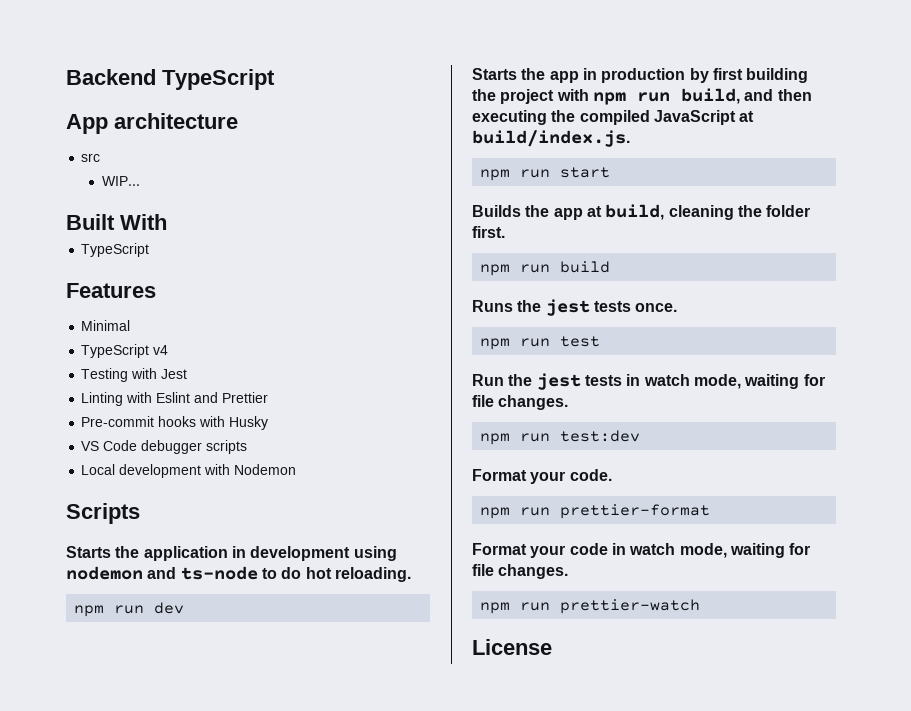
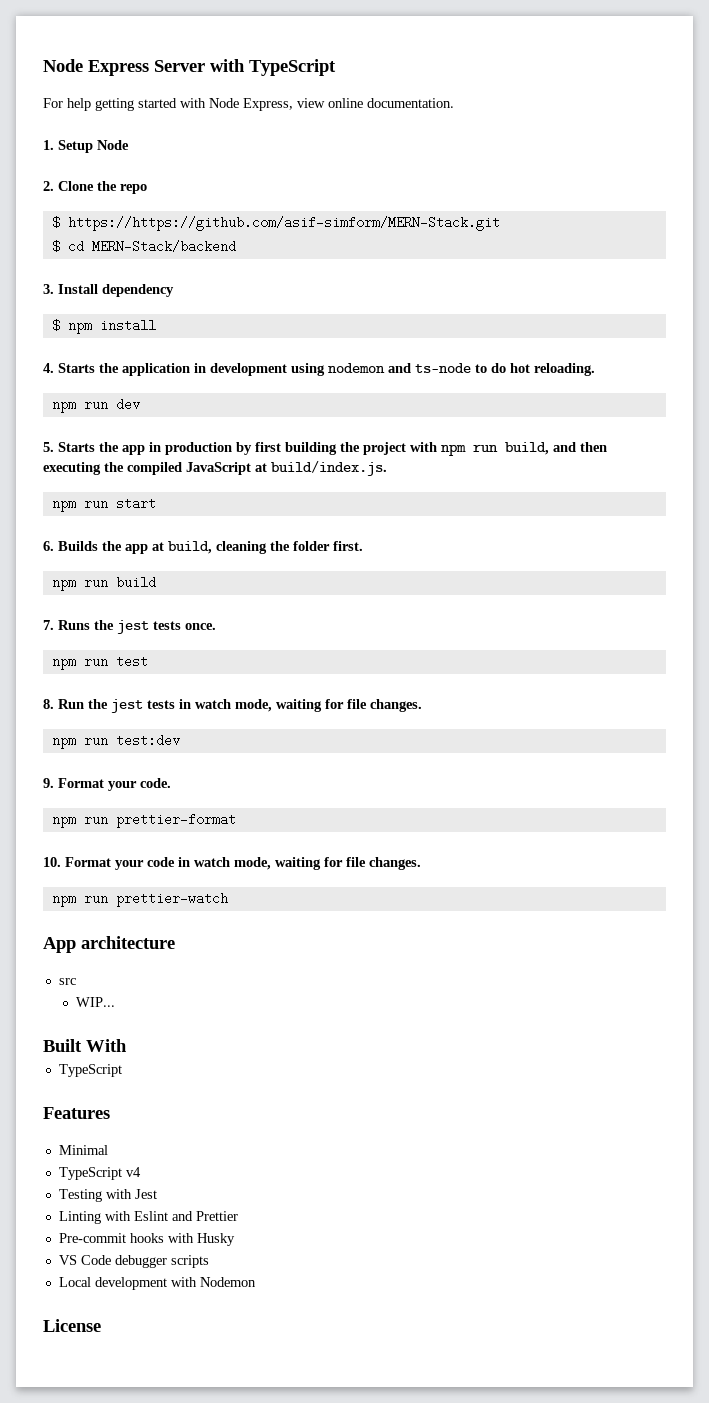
[66,69,275,90] Backend TypeScript -> [43,59,336,76] [43,98,454,111] [43,140,129,153] [43,181,147,194] [51,216,500,231] [51,240,236,253] [43,284,174,297] [51,319,156,334] [43,363,595,376] [51,398,140,413] [43,442,607,456] [43,460,387,476] [51,497,156,512] [43,541,363,554] [51,576,156,591] [43,620,216,634] [51,655,148,670] [43,699,422,713] [51,734,180,749] [43,778,171,791] [51,813,236,828] [43,857,421,870] [51,892,228,907] Node Express Server with TypeScript // For help getting started with Node Express, view online documentation. // 1. Setup Node // 2. Clone the repo // $ https://https://github.com/asif-simform/MERN-Stack.git // $ cd MERN-Stack/backend // 3. Install dependency // $ npm install // 4. Starts the application in development using nodemon and ts-node to do hot reloading. // npm run dev // 5. Starts the app in production by first building the project with npm run build, and then executing the compiled JavaScript at build/index.js. // npm run start // 6. Builds the app at build, cleaning the folder first. // npm run build // 7. Runs the jest tests once. // npm run test // 8. Run the jest tests in watch mode, waiting for file changes. // npm run test:dev // 9. Format your code. // npm run prettier-format // 10. Format your code in watch mode, waiting for file changes. // npm run prettier-watch
[66,503,140,524] [66,546,397,561] [66,566,411,582] [74,602,185,617] [472,68,809,83] [472,88,812,105] [472,110,755,125] [472,130,630,147] [480,167,611,181] [472,204,811,220] [472,226,505,238] [480,261,611,276] [472,299,678,316] [480,336,601,350] [472,373,825,390] [472,395,569,410] [480,430,641,445] [472,469,612,484] [480,504,711,519] [472,543,811,558] [472,564,569,579] [480,599,701,614] // Scripts // Starts the application in development using nodemon and ts-node to do hot reloading. // npm run dev // Starts the app in production by first building the project with npm run build, and then executing the compiled JavaScript at build/index.js. // npm run start // Builds the app at build, cleaning the folder first. // npm run build // Runs the jest tests once. // npm run test // Run the jest tests in watch mode, waiting for file changes. // npm run test:dev // Format your code. // npm run prettier-format // Format your code in watch mode, waiting for file changes. // npm run prettier-watch -> (256, 1282) none

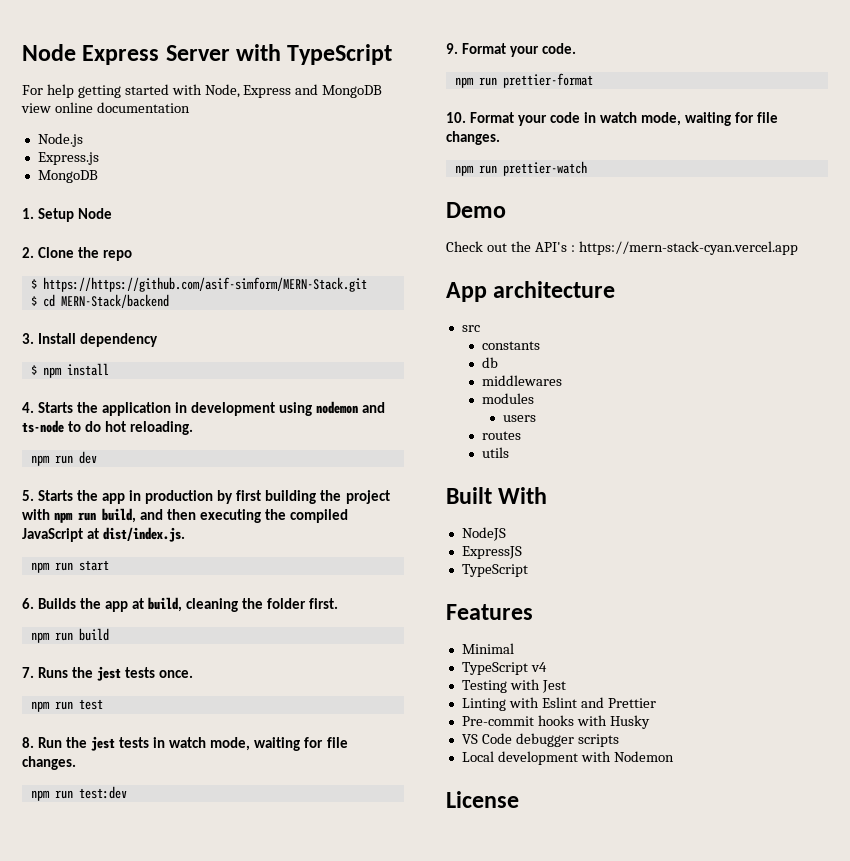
[209,98,454,111] Node Express, view online documentation. -> [204,84,383,98] [21,102,190,113] [37,133,83,147] [37,152,99,165] [37,170,98,183] Node, Express and MongoDB view online documentation // Node.js // Express.js // MongoDB
[271,460,387,476] build/index.js. -> [103,527,186,542] dist/index.js.
[43,936,175,953] [58,978,76,985] [75,997,115,1007] App architecture // src // WIP... -> [446,202,506,218] [446,241,798,255] [446,281,616,302] [461,325,480,332] [482,341,541,350] [482,357,499,368] [482,375,563,386] [482,393,535,404] [502,415,536,422] [482,431,522,440] [482,447,510,458] Demo // Check out the API's : https://mern-stack-cyan.vercel.app // App architecture // src // constants // db // middlewares // modules // users // routes // utils
(127, 1045) none -> [461,527,506,541] [461,546,522,559] // NodeJS // ExpressJS

